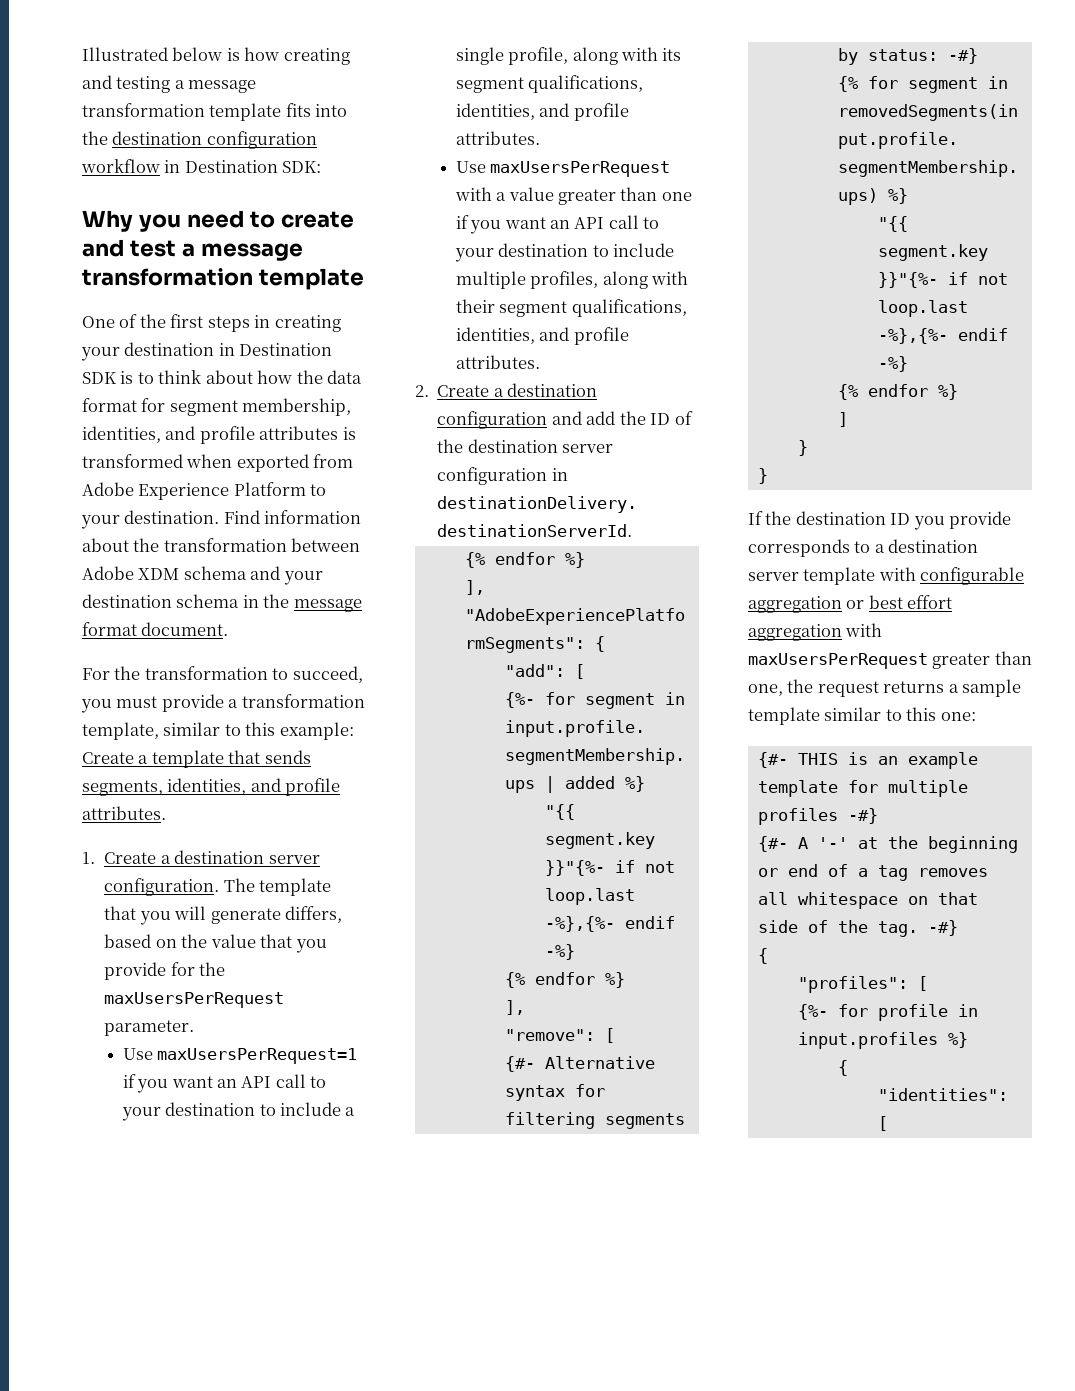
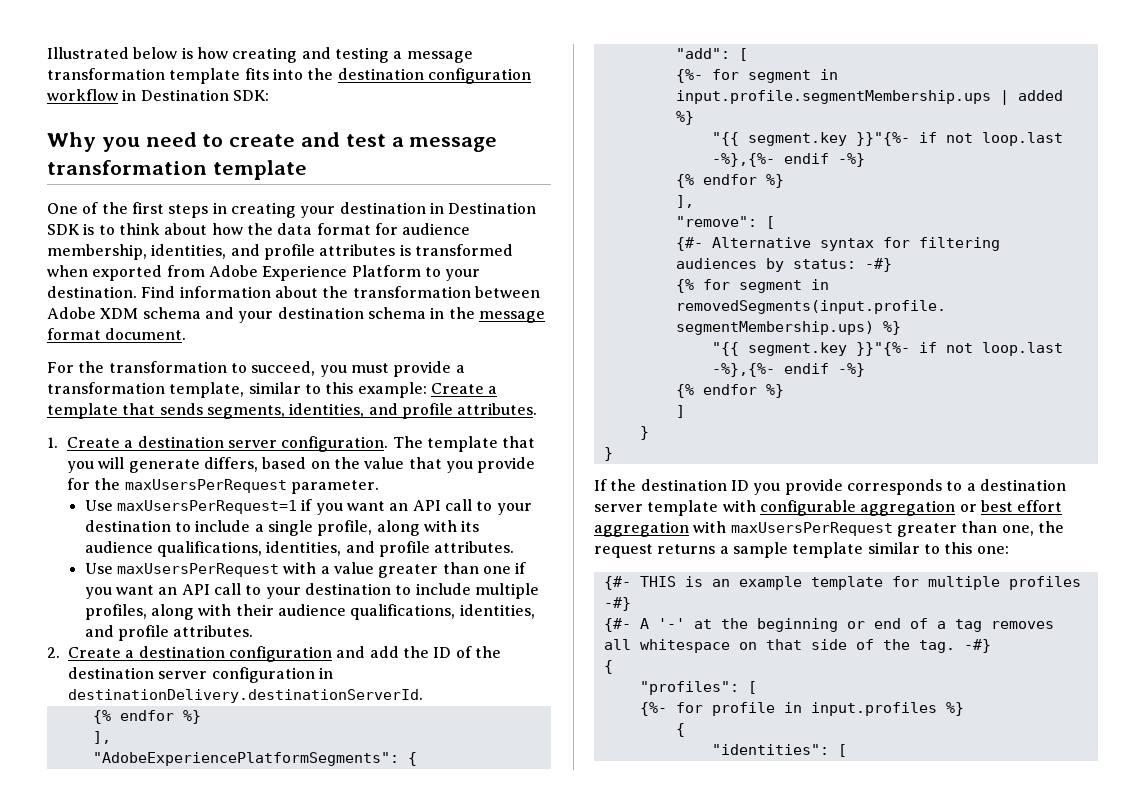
[169,400,238,416] segment -> [402,223,471,235] audience
[455,77,524,93] segment -> [84,541,153,553] audience
[499,301,568,317] segment -> [277,604,346,616] audience
[604,1113,685,1129] segments -> [675,258,757,269] audiences

